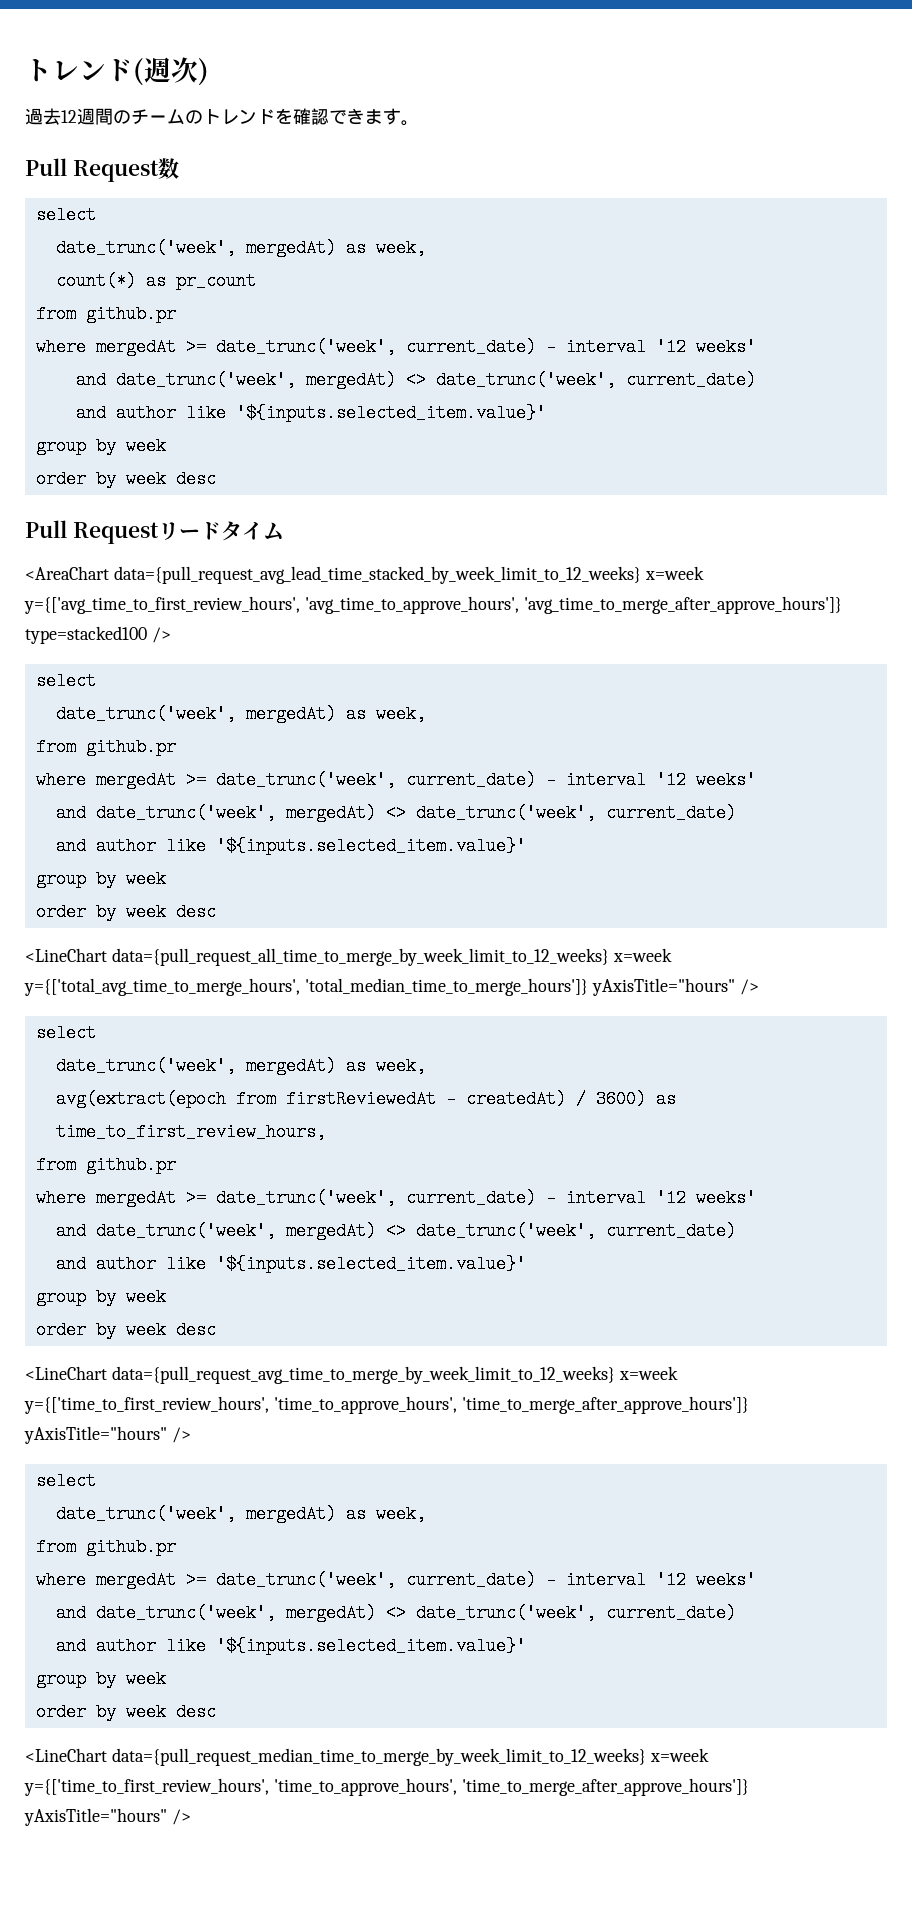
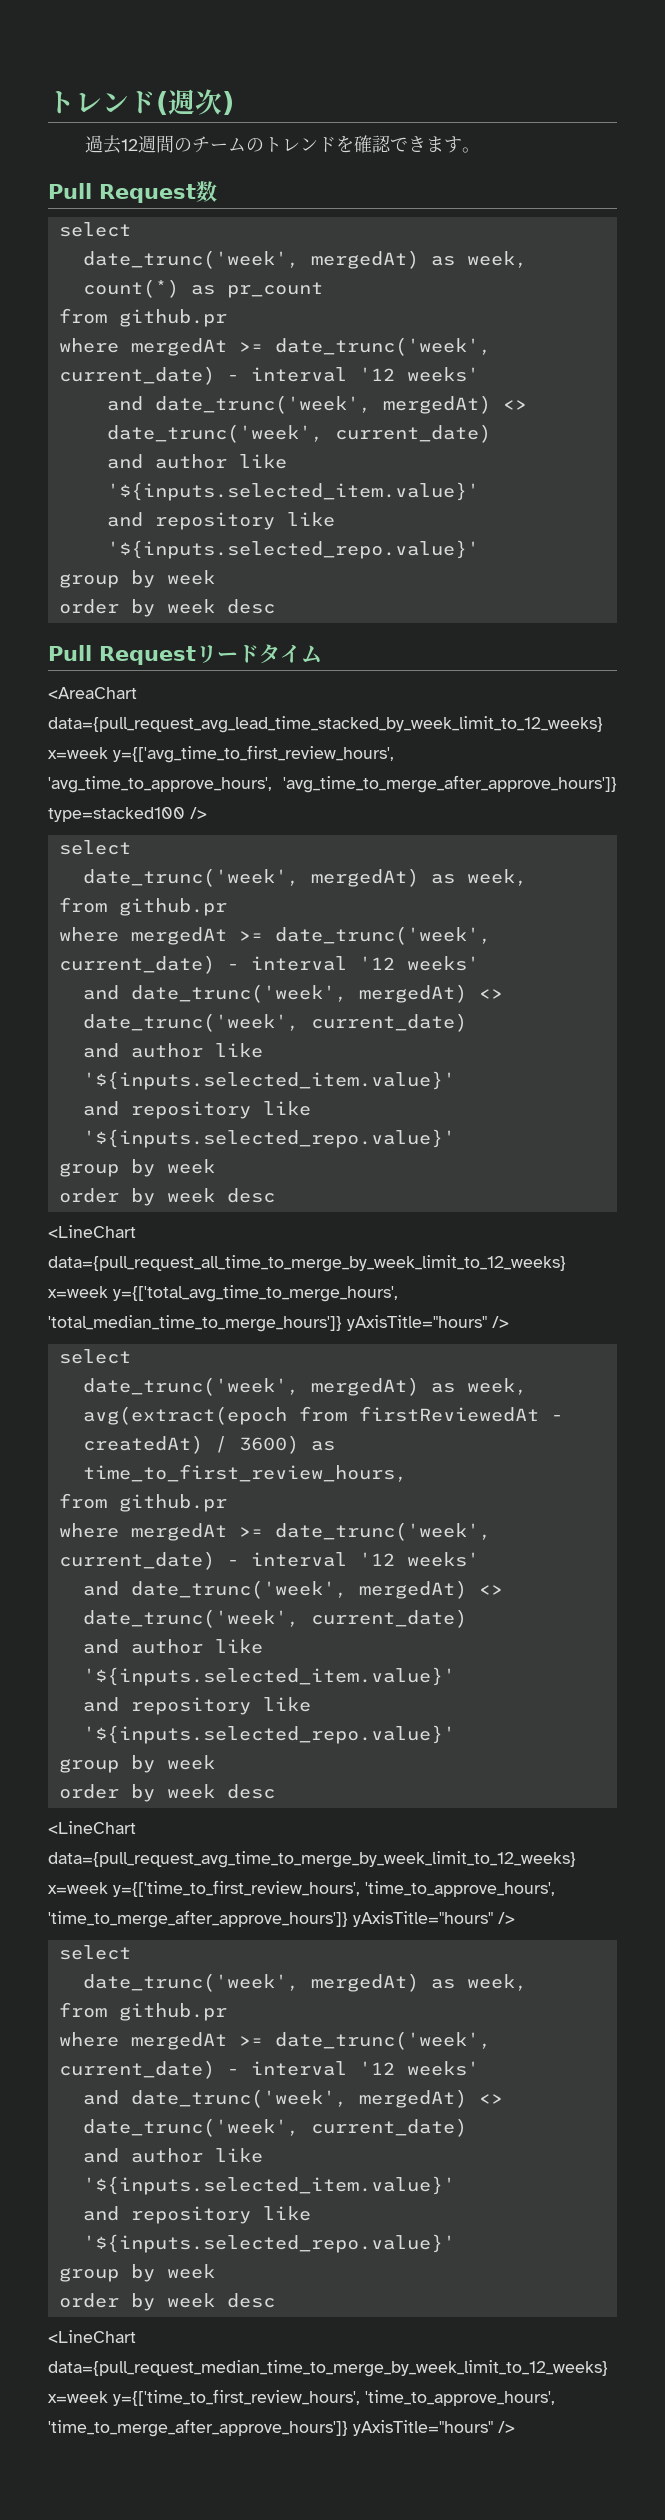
(546, 413) none -> [106,512,335,530] [106,540,479,559] // and repository like '${inputs.selected_repo.value}'
(526, 846) none -> [82,1101,311,1119] [82,1129,455,1148] // and repository like '${inputs.selected_repo.value}'
(526, 1264) none -> [82,1697,311,1715] [82,1725,455,1744] // and repository like '${inputs.selected_repo.value}'
(526, 1646) none -> [82,2206,311,2224] [82,2234,455,2253] // and repository like '${inputs.selected_repo.value}'

